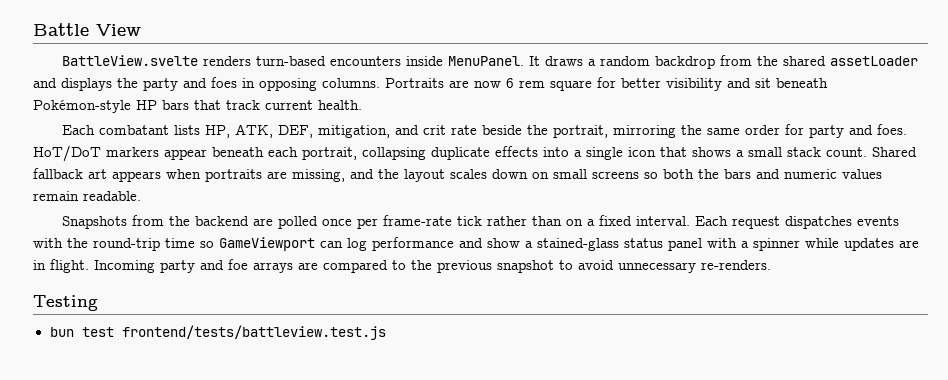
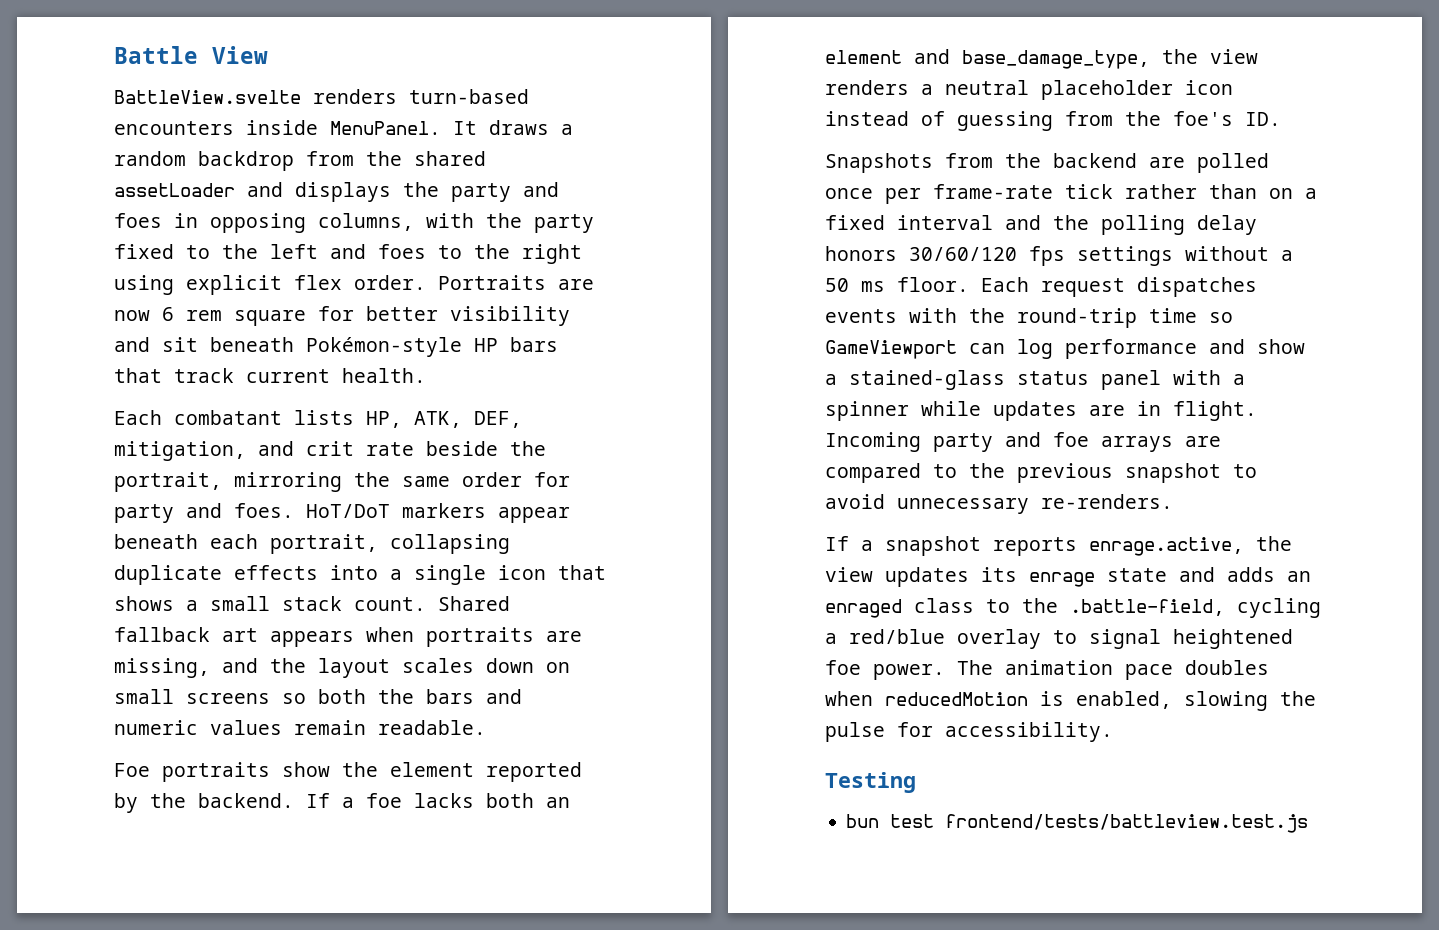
[322,78,380,88] columns. -> [318,213,594,233] [114,244,582,264] [114,275,426,295] columns, with the party fixed to the left and foes to the right using explicit flex order.
(141, 196) none -> [114,762,582,782] [114,793,570,813] [825,49,1258,69] [825,80,1233,100] [825,111,1281,131] // Foe portraits show the element reported by the backend. If a foe lacks both an element and base_damage_type, the view renders a neutral placeholder icon instead of guessing from the foe's ID.
[635,216,690,226] interval. -> [897,215,1257,235] [825,246,1293,266] [825,277,969,292] interval and the polling delay honors 30/60/120 fps settings without a 50 ms floor.
(771, 265) none -> [825,536,1292,556] [825,567,1311,587] [825,598,1321,618] [825,629,1293,649] [825,660,1269,680] [825,691,1316,711] [825,722,1113,742] // If a snapshot reports enrage.active, the view updates its enrage state and adds an enraged class to the .battle-field, cycling a red/blue overlay to signal heightened foe power. The animation pace doubles when reducedMotion is enabled, slowing the pulse for accessibility.

